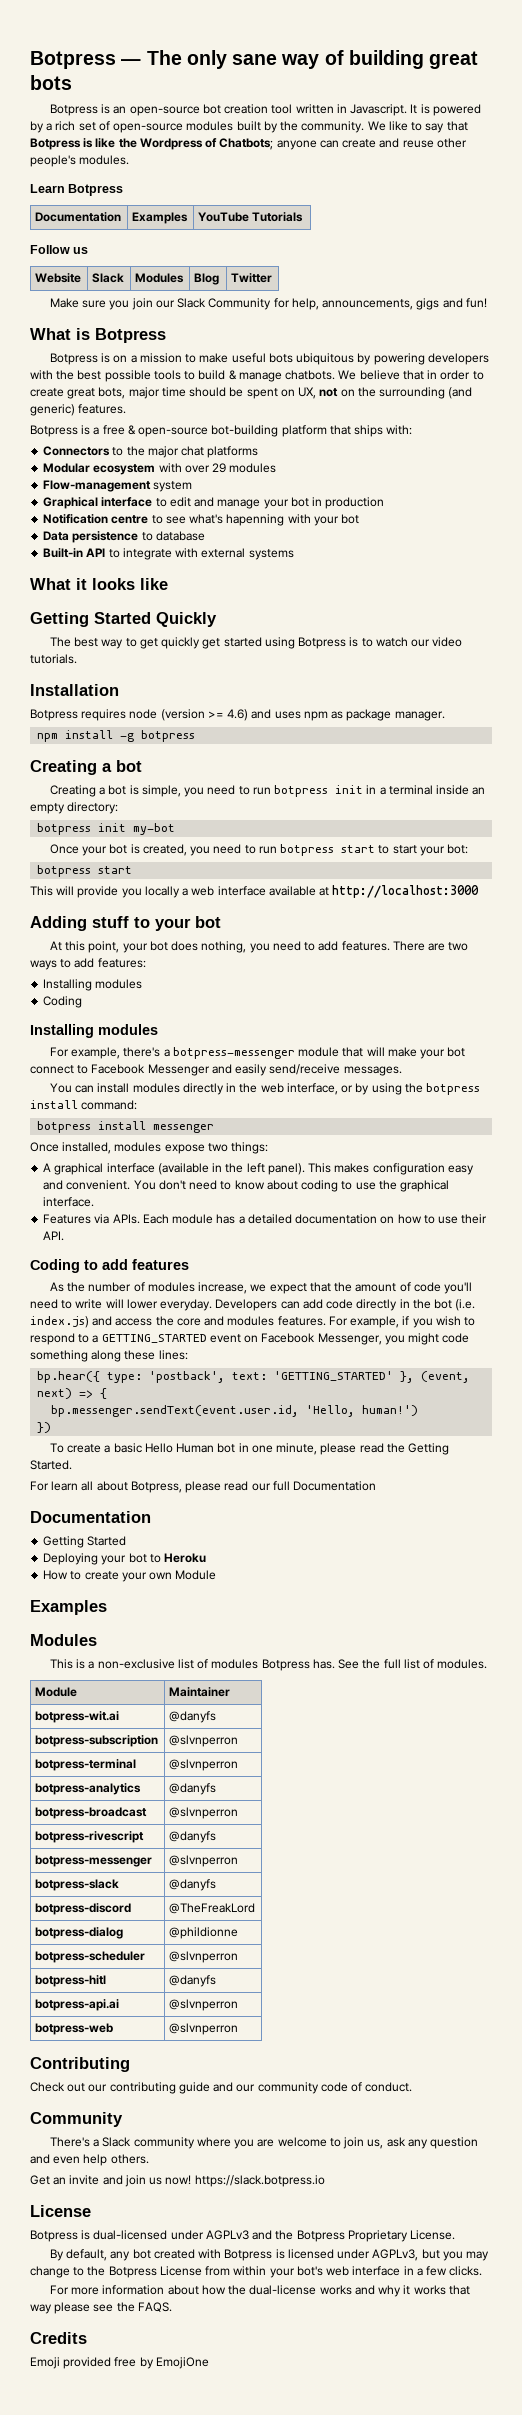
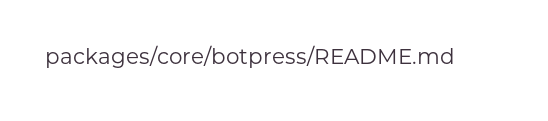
[30,50,479,69] [30,75,72,90] [49,104,481,116] [30,121,468,133] [30,138,467,150] [30,155,130,167] [30,184,124,196] [35,212,122,222] [132,212,189,224] [198,212,304,222] [30,245,89,254] [35,273,82,283] [92,273,125,283] [135,273,185,283] [194,273,220,285] [231,273,273,283] [49,298,487,310] [30,328,166,343] [49,353,489,365] [30,370,484,382] [30,387,473,399] [30,404,127,416] [30,425,413,437] [43,446,259,458] [43,463,277,475] [43,480,193,492] [43,497,385,509] [43,514,360,526] [43,531,205,543] [43,548,294,560] [30,578,168,590] [30,612,217,627] [49,637,463,649] [30,654,77,664] [30,684,119,696] [30,709,445,721] [37,730,196,742] [30,760,142,775] [49,785,486,797] [30,802,119,814] [37,823,176,835] [49,844,469,856] [37,865,133,877] [30,885,480,898] [30,916,221,931] [49,941,469,953] [30,958,146,970] [43,979,143,991] [43,996,83,1008] [30,1024,158,1038] [49,1047,466,1059] [30,1064,402,1076] [49,1083,481,1095] [30,1100,138,1110] [37,1121,215,1133] [30,1142,269,1154] [43,1163,474,1175] [43,1180,450,1192] [43,1197,95,1207] [43,1214,488,1224] [43,1231,65,1241] [30,1259,189,1273] [49,1282,473,1294] [30,1299,476,1311] [30,1316,476,1328] [30,1333,470,1345] [30,1350,188,1362] [37,1371,471,1383] [37,1388,108,1399] [51,1405,419,1417] [37,1422,52,1433] [49,1443,450,1455] [30,1460,72,1470] [30,1481,377,1493] [30,1511,151,1523] [43,1536,127,1548] [43,1553,207,1565] [43,1570,217,1582] [30,1600,107,1615] [30,1634,97,1646] [49,1659,488,1671] [35,1687,78,1697] [169,1687,231,1697] [35,1711,120,1723] [169,1711,217,1723] [35,1735,159,1747] [169,1735,239,1747] [35,1759,137,1771] [169,1759,239,1771] [35,1783,142,1795] [169,1783,217,1795] [35,1807,148,1819] [169,1807,239,1819] [35,1831,145,1843] [169,1831,217,1843] [35,1855,153,1867] [169,1855,239,1867] [35,1879,120,1891] [169,1879,217,1891] [35,1903,132,1915] [169,1903,256,1914] [35,1927,124,1939] [169,1927,239,1939] [35,1951,146,1963] [169,1951,239,1963] [35,1975,107,1987] [169,1975,217,1987] [35,1999,120,2011] [169,1999,239,2011] [35,2023,114,2035] [169,2023,239,2035] [30,2057,130,2072] [30,2082,413,2094] [30,2112,123,2127] [49,2137,479,2149] [30,2154,149,2166] [30,2175,325,2187] [30,2205,91,2217] [30,2230,456,2242] [49,2249,490,2261] [30,2266,483,2278] [49,2285,470,2297] [30,2302,172,2314] [30,2332,87,2344] [30,2357,209,2369] Botpress — The only sane way of building great bots // Botpress is an open-source bot creation tool written in Javascript. It is powered by a rich set of open-source modules built by the community. We like to say that Botpress is like the Wordpress of Chatbots; anyone can create and reuse other people's modules. // Learn Botpress // Documentation | Examples | YouTube Tutorials // Follow us // Website | Slack | Modules | Blog | Twitter // Make sure you join our Slack Community for help, announcements, gigs and fun! // What is Botpress // Botpress is on a mission to make useful bots ubiquitous by powering developers with the best possible tools to build & manage chatbots. We believe that in order to create great bots, major time should be spent on UX, not on the surrounding (and generic) features. // Botpress is a free & open-source bot-building platform that ships with: // Connectors to the major chat platforms // Modular ecosystem with over 29 modules // Flow-management system // Graphical interface to edit and manage your bot in production // Notification centre to see what's hapenning with your bot // Data persistence to database // Built-in API to integrate with external systems // What it looks like // Getting Started Quickly // The best way to get quickly get started using Botpress is to watch our video tutorials. // Installation // Botpress requires node (version >= 4.6) and uses npm as package manager. // npm install -g botpress // Creating a bot // Creating a bot is simple, you need to run botpress init in a terminal inside an empty directory: // botpress init my-bot // Once your bot is created, you need to run botpress start to start your bot: // botpress start // This will provide you locally a web interface available at http://localhost:3000 // Adding stuff to your bot // At this point, your bot does nothing, you need to add features. There are two ways to add features: // Installing modules // Coding // Installing modules // For example, there's a botpress-messenger module that will make your bot connect to Facebook Messenger and easily send/receive messages. // You can install modules directly in the web interface, or by using the botpress install command: // botpress install messenger // Once installed, modules expose two things: // A graphical interface (available in the left panel). This makes configuration easy and convenient. You don't need to know about coding to use the graphical interface. // Features via APIs. Each module has a detailed documentation on how to use their API. // Coding to add features // As the number of modules increase, we expect that the amount of code you'll need to write will lower everyday. Developers can add code directly in the bot (i.e. index.js) and access the core and modules features. For example, if you wish to respond to a GETTING_STARTED event on Facebook Messenger, you might code something along these lines: // bp.hear({ type: 'postback', text: 'GETTING_STARTED' }, (event, next) => { // bp.messenger.sendText(event.user.id, 'Hello, human!') // }) // To create a basic Hello Human bot in one minute, please read the Getting Started. // For learn all about Botpress, please read our full Documentation // Documentation // Getting Started // Deploying your bot to Heroku // How to create your own Module // Examples // Modules // This is a non-exclusive list of modules Botpress has. See the full list of modules. // Module | Maintainer // botpress-wit.ai | @danyfs // botpress-subscription | @slvnperron // botpress-terminal | @slvnperron // botpress-analytics | @danyfs // botpress-broadcast | @slvnperron // botpress-rivescript | @danyfs // botpress-messenger | @slvnperron // botpress-slack | @danyfs // botpress-discord | @TheFreakLord // botpress-dialog | @phildionne // botpress-scheduler | @slvnperron // botpress-hitl | @danyfs // botpress-api.ai | @slvnperron // botpress-web | @slvnperron // Contributing // Check out our contributing guide and our community code of conduct. // Community // There's a Slack community where you are welcome to join us, ask any question and even help others. // Get an invite and join us now! https://slack.botpress.io // License // Botpress is dual-licensed under AGPLv3 and the Botpress Proprietary License. // By default, any bot created with Botpress is licensed under AGPLv3, but you may change to the Botpress License from within your bot's web interface in a few clicks. // For more information about how the dual-license works and why it works that way please see the FAQS. // Credits // Emoji provided free by EmojiOne -> [45,45,455,68] packages/core/botpress/README.md

